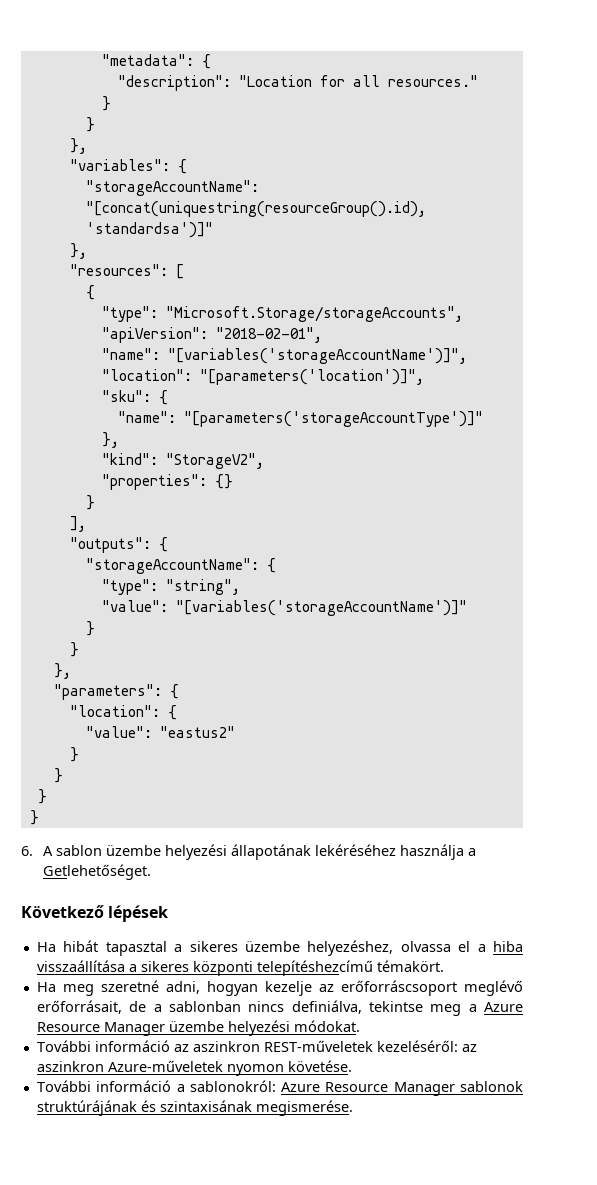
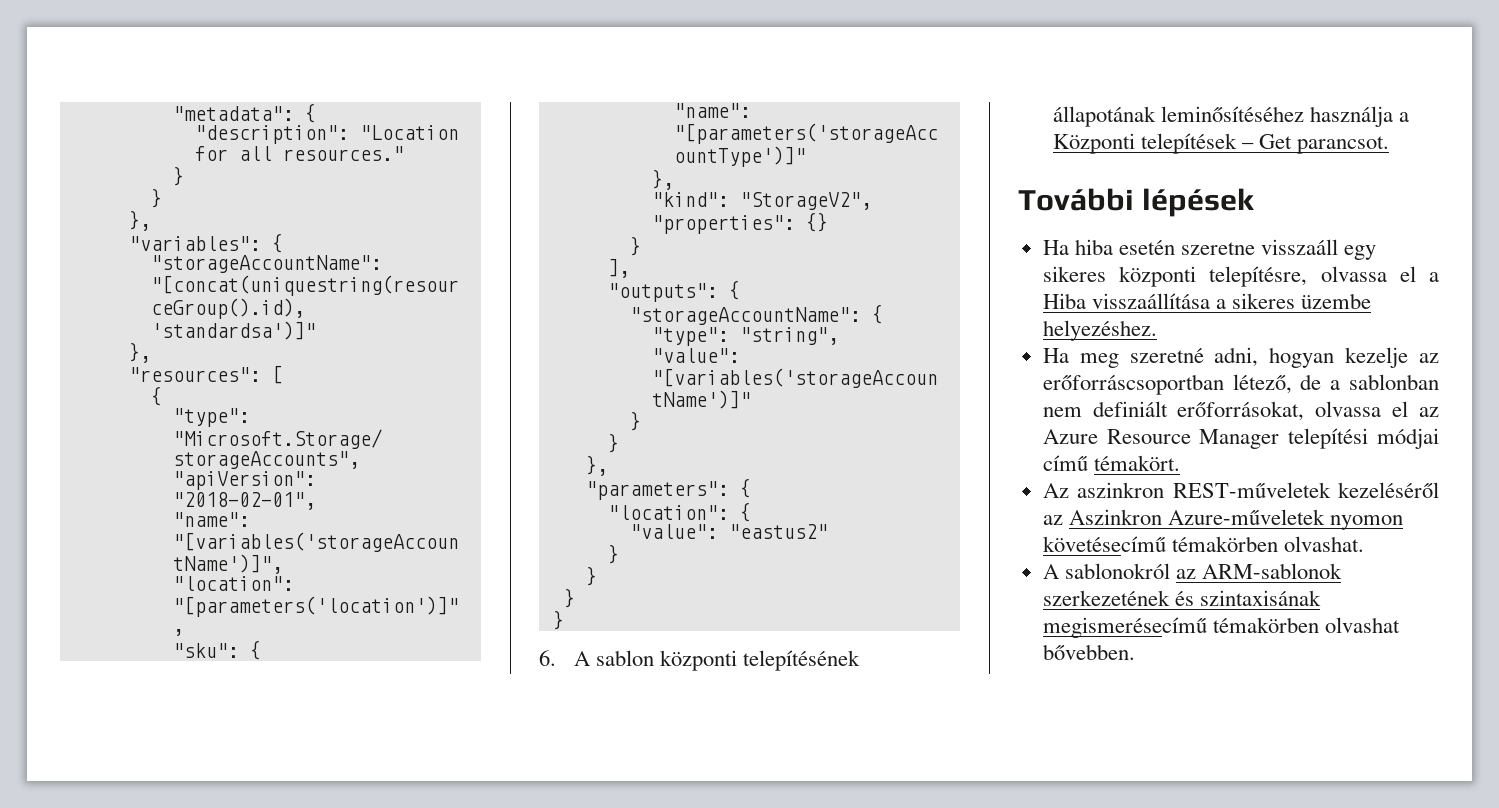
[106,844,477,860] [43,864,152,880] [21,905,169,922] [36,940,523,956] [36,960,444,976] üzembe helyezési állapotának lekéréséhez használja a Getlehetőséget. // Következő lépések // Ha hibát tapasztal a sikeres üzembe helyezéshez, olvassa el a hiba visszaállítása a sikeres központi telepítéshezcímű témakört. -> [659,650,860,671] [1052,106,1409,127] [1052,133,1390,154] [1018,188,1255,217] [1042,239,1377,260] [1042,266,1439,287] [1042,293,1372,309] [1042,320,1157,341] központi telepítésének állapotának leminősítéséhez használja a Központi telepítések – Get parancsot. // További lépések // Ha hiba esetén szeretne visszaáll egy sikeres központi telepítésre, olvassa el a Hiba visszaállítása a sikeres üzembe helyezéshez.
[340,980,523,996] [36,1000,524,1016] [36,1020,360,1036] [36,1040,477,1052] [36,1060,352,1076] [36,1080,523,1096] [36,1100,353,1116] erőforráscsoport meglévő erőforrásait, de a sablonban nincs definiálva, tekintse meg a Azure Resource Manager üzembe helyezési módokat. // További információ az aszinkron REST-műveletek kezeléséről: az aszinkron Azure-műveletek nyomon követése. // További információ a sablonokról: Azure Resource Manager sablonok struktúrájának és szintaxisának megismerése. -> [1042,374,1439,395] [1042,401,1439,421] [1042,428,1439,449] [1042,455,1180,471] [1042,482,1439,498] [1042,509,1403,530] [1042,536,1364,552] [1042,563,1342,579] [1042,590,1321,606] [1042,617,1400,638] [1042,644,1135,660] erőforráscsoportban létező, de a sablonban nem definiált erőforrásokat, olvassa el az Azure Resource Manager telepítési módjai című témakört. // Az aszinkron REST-műveletek kezeléséről az Aszinkron Azure-műveletek nyomon követésecímű témakörben olvashat. // A sablonokról az ARM-sablonok szerkezetének és szintaxisának megismerésecímű témakörben olvashat bővebben.

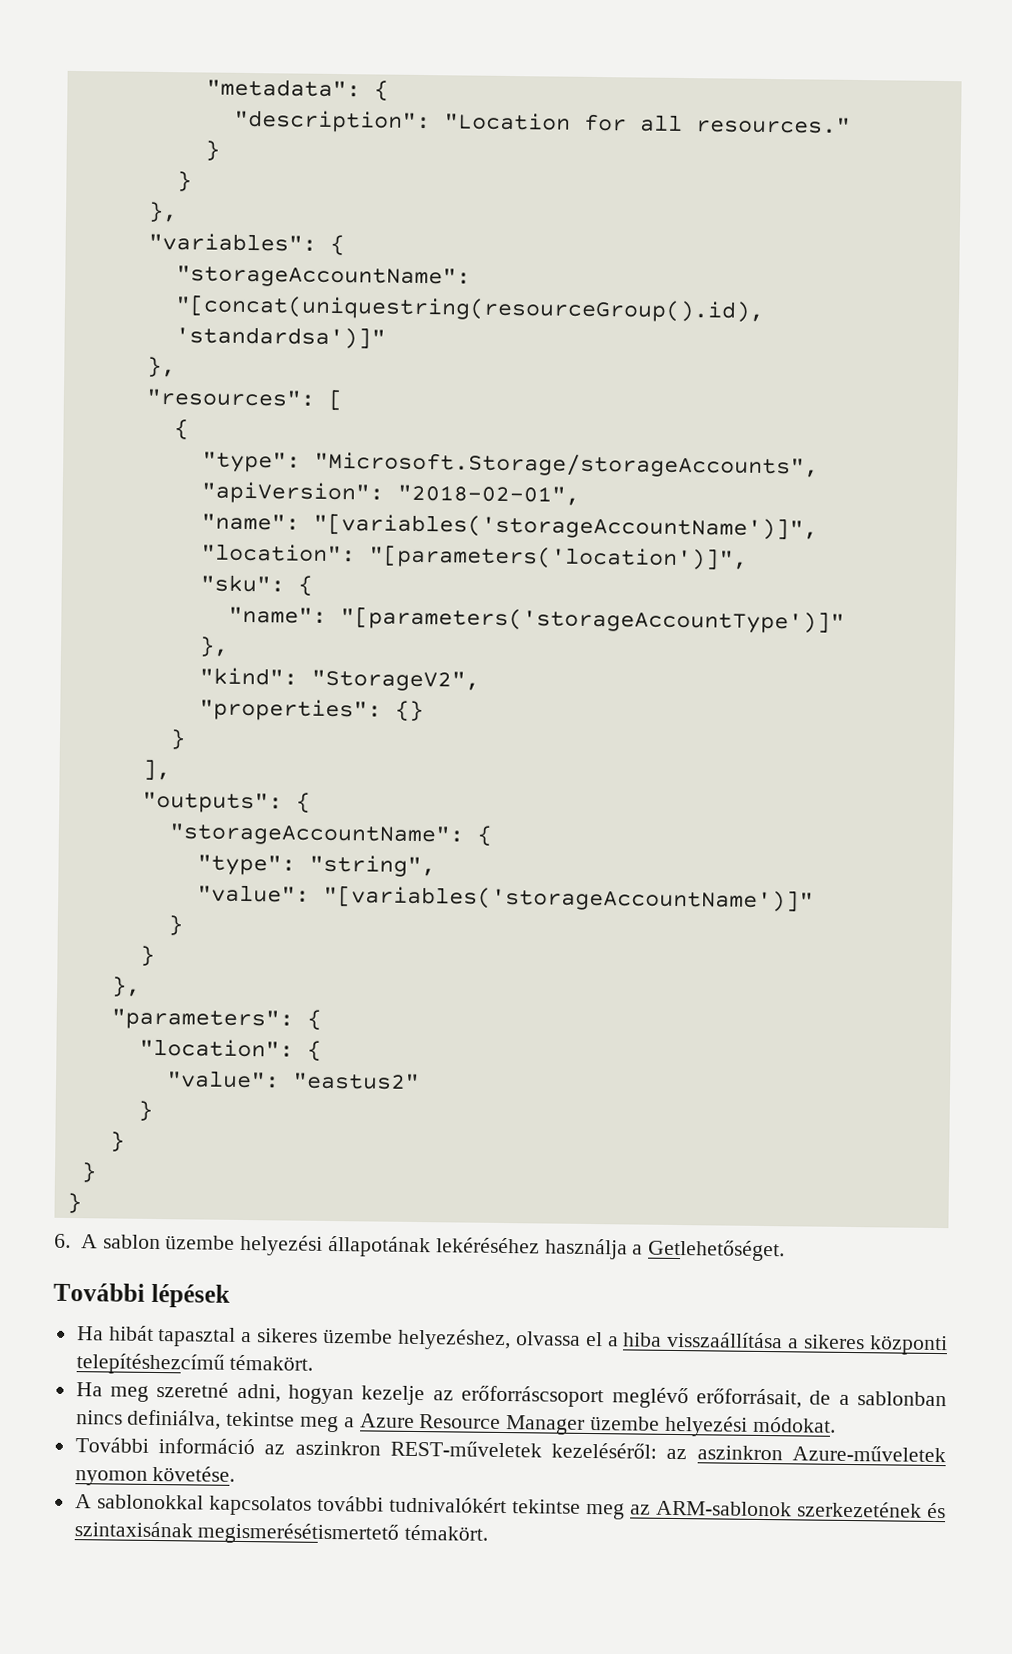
[659,650,860,671] [1052,106,1409,127] [1052,133,1390,154] [1018,188,1255,217] [1042,239,1377,260] [1042,266,1308,287] központi telepítésének állapotának leminősítéséhez használja a Központi telepítések – Get parancsot. // További lépések // Ha hiba esetén szeretne visszaáll egy sikeres központi telepítésre, -> [165,1234,786,1262] [53,1282,230,1308] [76,1325,511,1351] üzembe helyezési állapotának lekéréséhez használja a Getlehetőséget. // További lépések // Ha hibát tapasztal a sikeres üzembe helyezéshez,
[1042,293,1086,309] Hiba -> [623,1332,663,1347] hiba
[1301,293,1372,309] [1042,320,1157,341] üzembe helyezéshez. -> [869,1335,949,1356] [75,1353,314,1375] központi telepítéshezcímű témakört.
[1042,374,1439,395] [1042,401,1439,421] [1042,428,1439,449] [1042,455,1180,471] [1042,482,1439,498] [1042,509,1403,530] [1042,536,1364,552] [1042,563,1170,579] erőforráscsoportban létező, de a sablonban nem definiált erőforrásokat, olvassa el az Azure Resource Manager telepítési módjai című témakört. // Az aszinkron REST-műveletek kezeléséről az Aszinkron Azure-műveletek nyomon követésecímű témakörben olvashat. // A sablonokról -> [461,1385,947,1409] [75,1409,836,1437] [74,1437,947,1463] [74,1465,236,1486] [74,1494,625,1520] erőforráscsoport meglévő erőforrásait, de a sablonban nincs definiálva, tekintse meg a Azure Resource Manager üzembe helyezési módokat. // További információ az aszinkron REST-műveletek kezeléséről: az aszinkron Azure-műveletek nyomon követése. // A sablonokkal kapcsolatos további tudnivalókért tekintse meg
[1042,617,1400,638] [1042,644,1135,660] megismerésecímű témakörben olvashat bővebben. -> [197,1522,489,1545] megismerésétismertető témakört.

